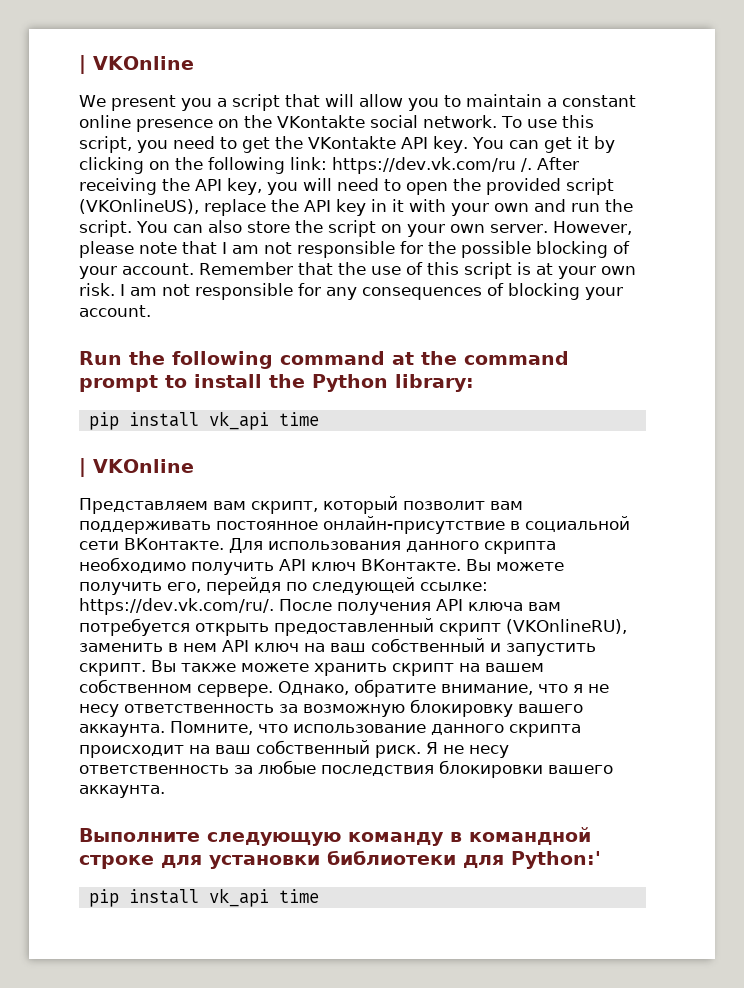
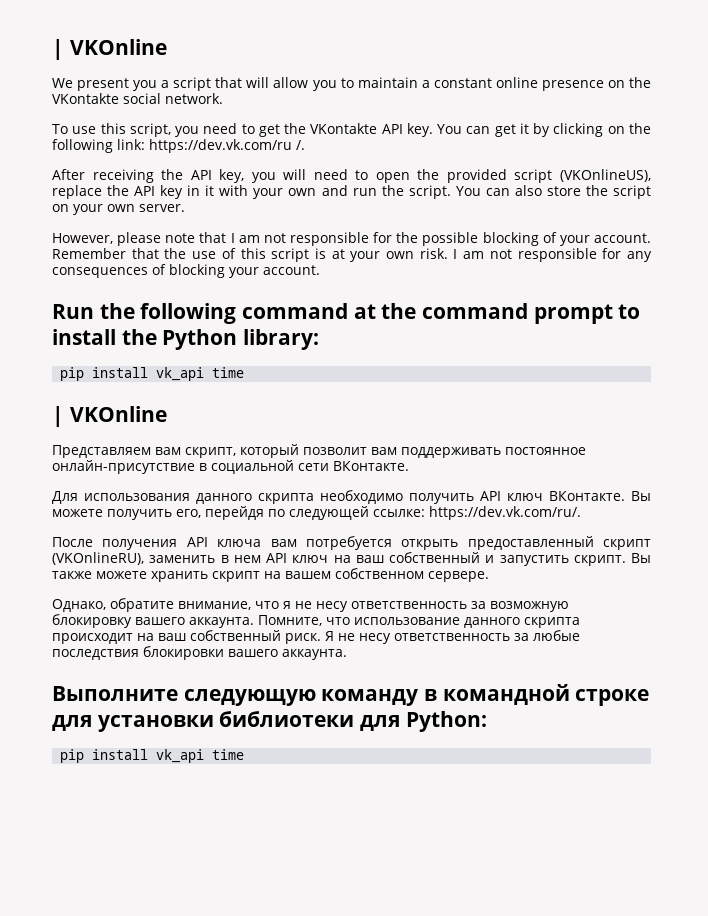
(497, 121) none -> (223, 98) //
(532, 165) none -> (305, 145) //
(548, 228) none -> (185, 208) //
(224, 544) none -> (409, 466) //
(274, 606) none -> (581, 513) //
(273, 690) none -> (489, 576) //
[511,851,601,869] Python:' -> [405,711,487,732] Python:

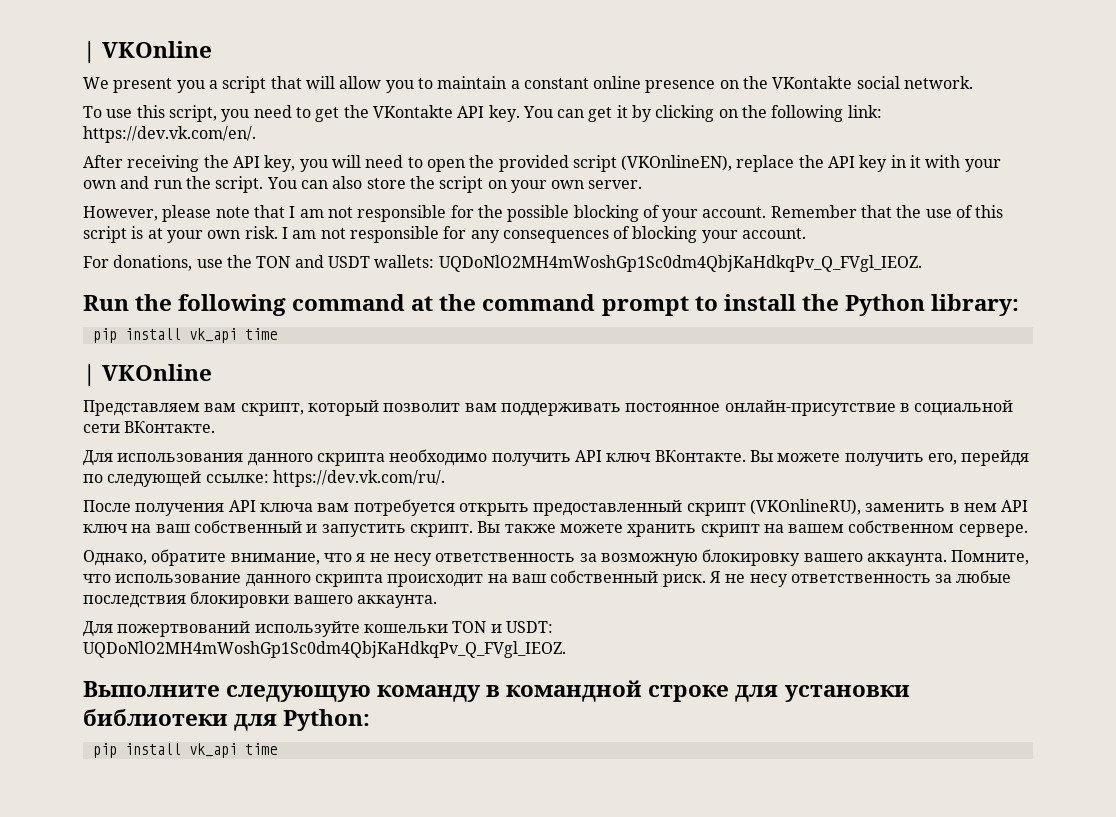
[149,139,305,153] https://dev.vk.com/ru /. -> [83,126,256,143] https://dev.vk.com/en/.
[560,169,652,182] (VKOnlineUS), -> [621,155,733,171] (VKOnlineEN),
(320, 270) none -> [83,255,922,272] // For donations, use the TON and USDT wallets: UQDoNlO2MH4mWoshGp1Sc0dm4QbjKaHdkqPv_Q_FVgl_IEOZ.
(347, 654) none -> [83,621,553,637] [83,641,566,658] // Для пожертвований используйте кошельки TON и USDT: UQDoNlO2MH4mWoshGp1Sc0dm4QbjKaHdkqPv_Q_FVgl_IEOZ.

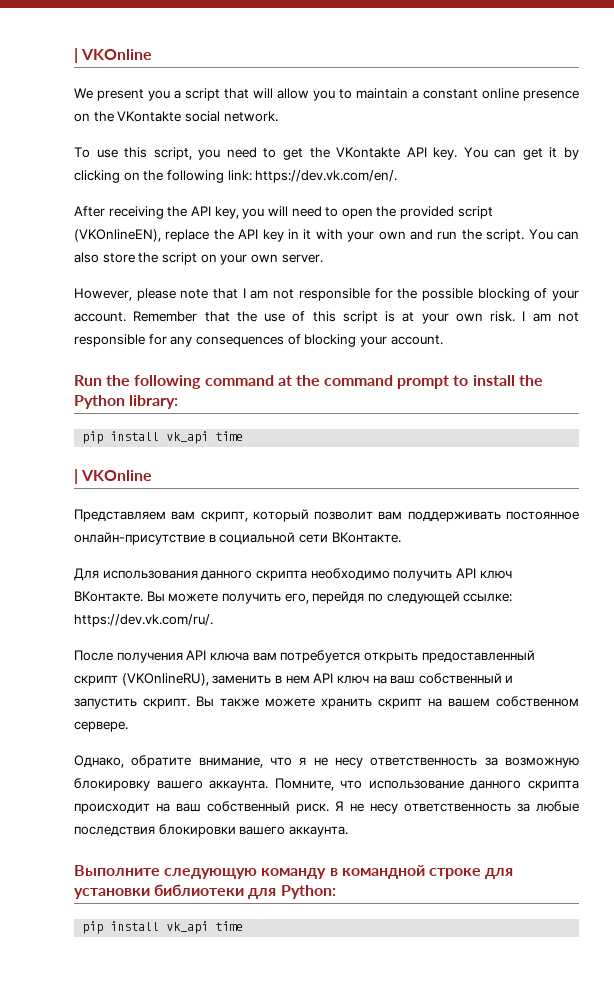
[83,255,922,272] // For donations, use the TON and USDT wallets: UQDoNlO2MH4mWoshGp1Sc0dm4QbjKaHdkqPv_Q_FVgl_IEOZ. -> (443, 340) none
[83,621,553,637] [83,641,566,658] // Для пожертвований используйте кошельки TON и USDT: UQDoNlO2MH4mWoshGp1Sc0dm4QbjKaHdkqPv_Q_FVgl_IEOZ. -> (348, 831) none

